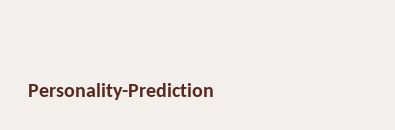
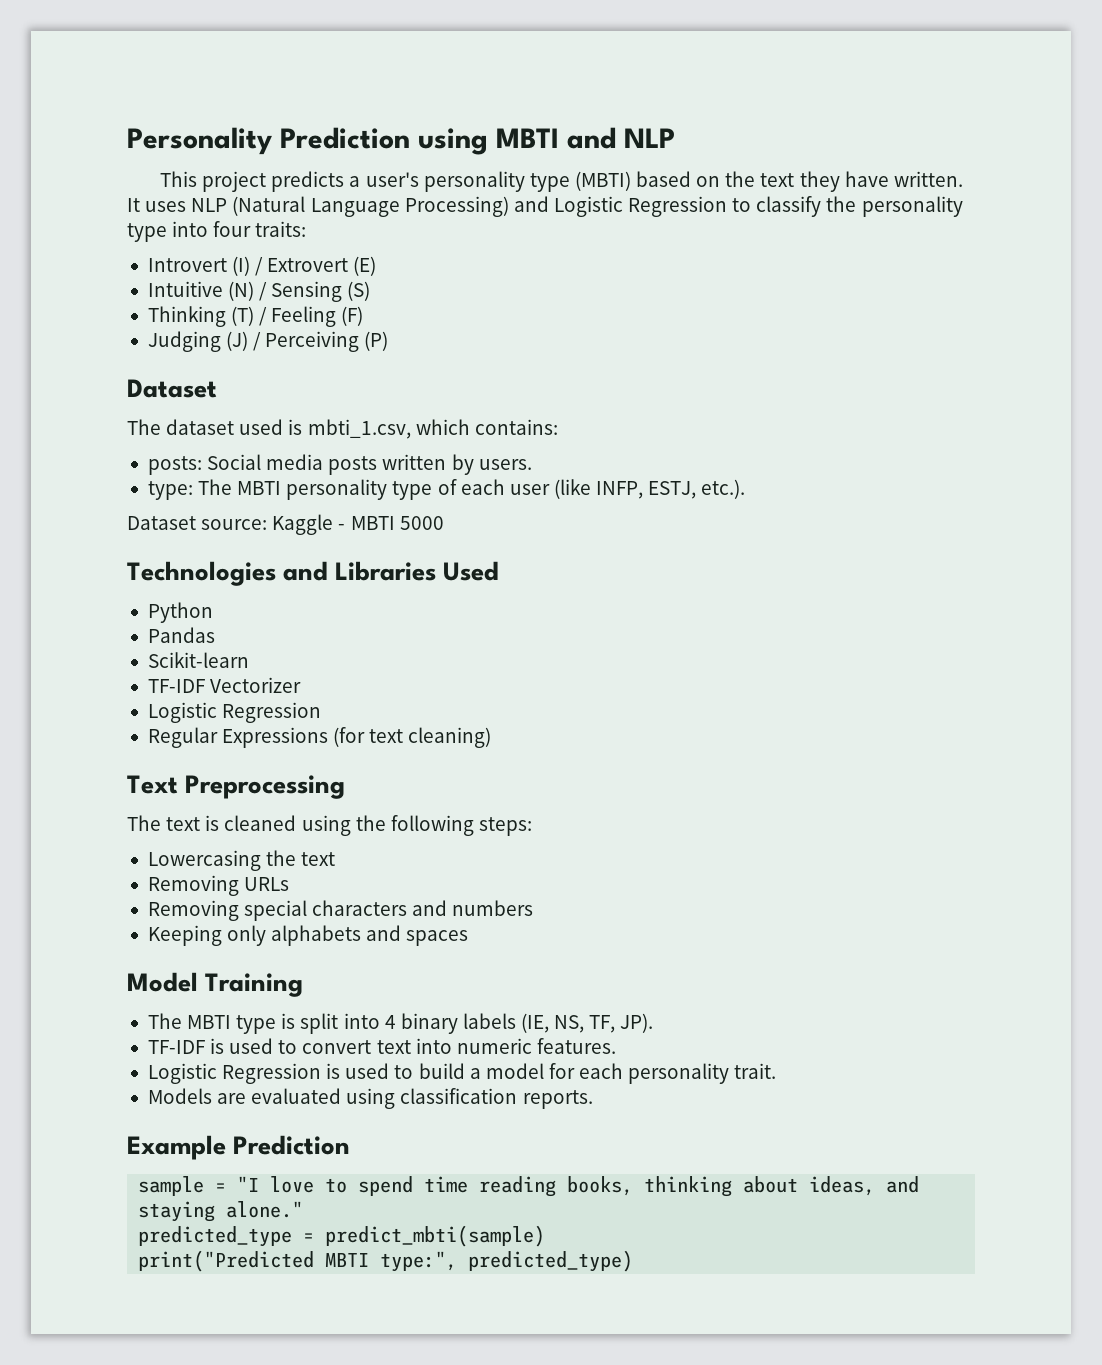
[28,83,214,100] Personality-Prediction -> [127,127,675,155] [159,171,963,192] [127,196,963,217] [127,221,307,242] [147,256,377,276] [147,281,371,302] [147,306,364,327] [147,331,389,352] [127,379,217,398] [127,419,558,439] [147,454,532,475] [147,479,746,500] [127,514,444,535] [127,561,500,586] [147,602,213,623] [147,627,215,643] [147,652,249,668] [147,677,302,693] [147,702,322,723] [147,727,492,748] [127,775,346,799] [127,815,532,836] [147,850,336,871] [147,875,290,896] [147,900,534,921] [147,925,469,946] [127,972,304,997] [147,1013,654,1034] [147,1038,616,1054] [147,1063,777,1084] [147,1088,593,1109] [127,1135,351,1160] [138,1176,920,1197] [138,1201,304,1222] [138,1225,546,1247] [138,1250,634,1272] Personality Prediction using MBTI and NLP // This project predicts a user's personality type (MBTI) based on the text they have written. It uses NLP (Natural Language Processing) and Logistic Regression to classify the personality type into four traits: // Introvert (I) / Extrovert (E) // Intuitive (N) / Sensing (S) // Thinking (T) / Feeling (F) // Judging (J) / Perceiving (P) // Dataset // The dataset used is mbti_1.csv, which contains: // posts: Social media posts written by users. // type: The MBTI personality type of each user (like INFP, ESTJ, etc.). // Dataset source: Kaggle - MBTI 5000 // Technologies and Libraries Used // Python // Pandas // Scikit-learn // TF-IDF Vectorizer // Logistic Regression // Regular Expressions (for text cleaning) // Text Preprocessing // The text is cleaned using the following steps: // Lowercasing the text // Removing URLs // Removing special characters and numbers // Keeping only alphabets and spaces // Model Training // The MBTI type is split into 4 binary labels (IE, NS, TF, JP). // TF-IDF is used to convert text into numeric features. // Logistic Regression is used to build a model for each personality trait. // Models are evaluated using classification reports. // Example Prediction // sample = "I love to spend time reading books, thinking about ideas, and staying alone." // predicted_type = predict_mbti(sample) // print("Predicted MBTI type:", predicted_type)

